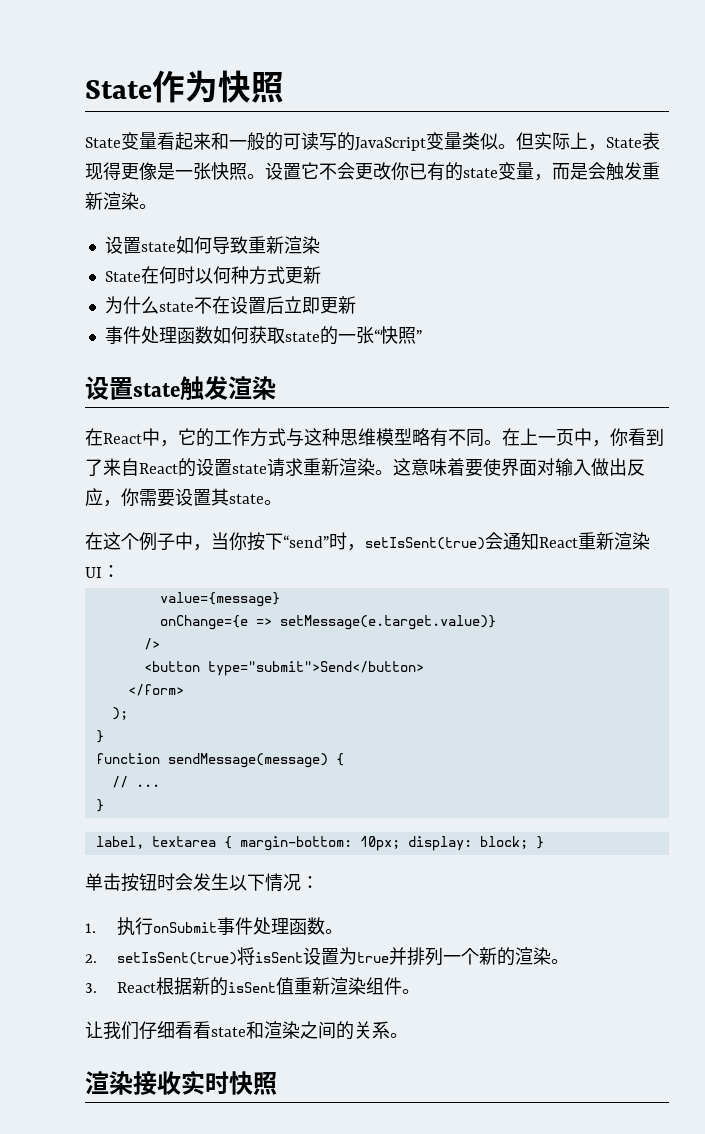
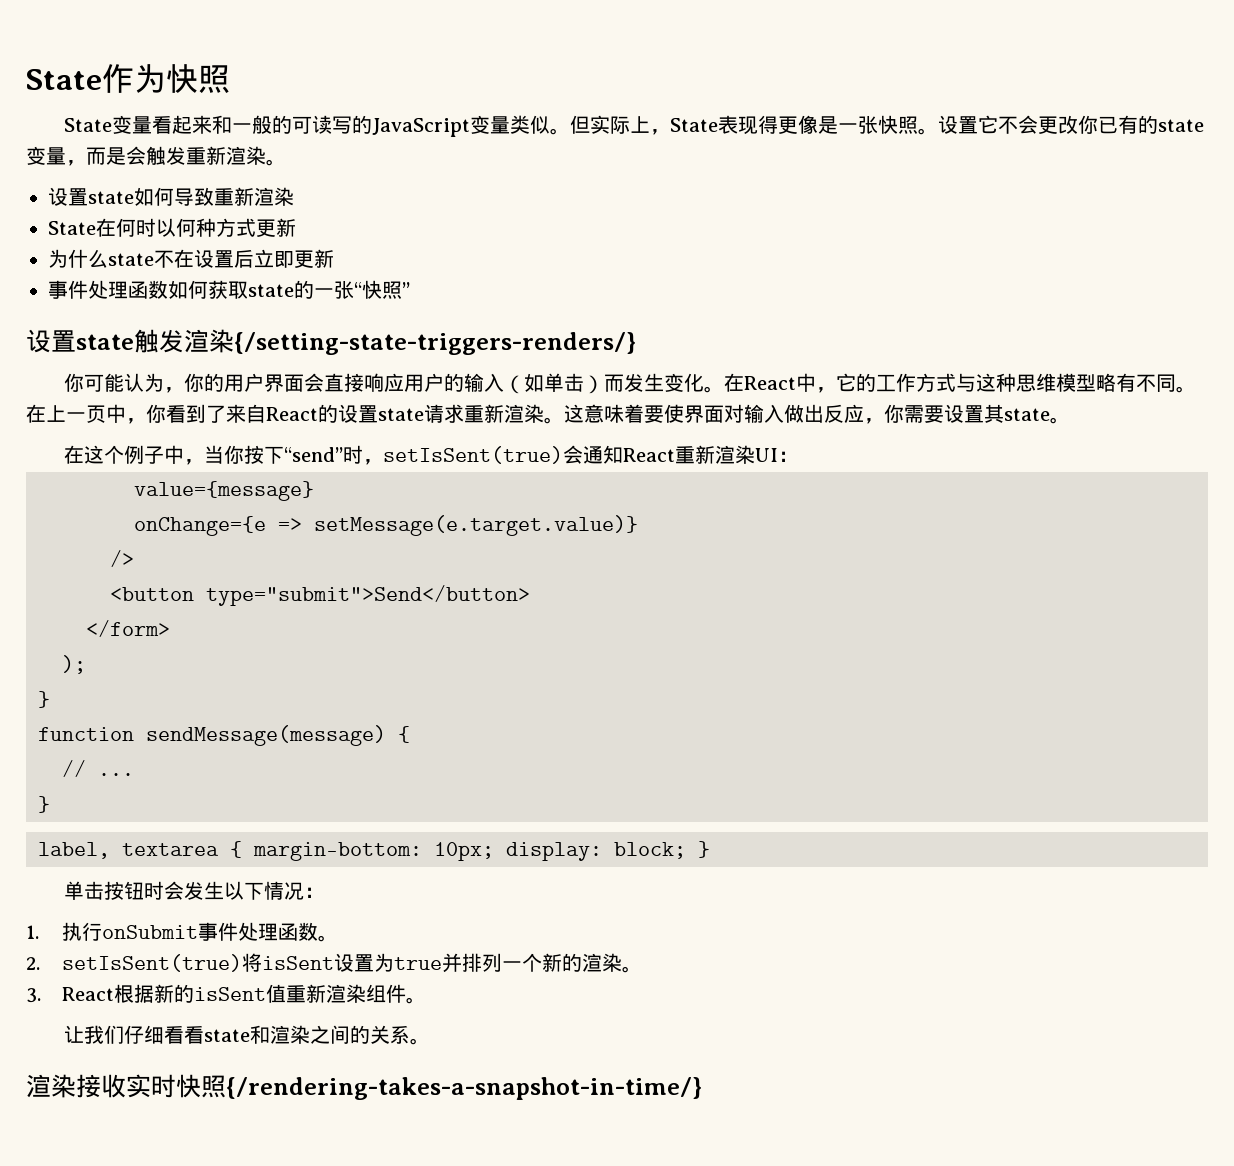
(276, 388) // -> [234,332,636,355] [63,373,724,394] {/setting-state-triggers-renders/} // 你可能认为，你的用户界面会直接响应用户的输入（如单击）而发生变化。
(277, 1083) none -> [226,1077,702,1100] {/rendering-takes-a-snapshot-in-time/}

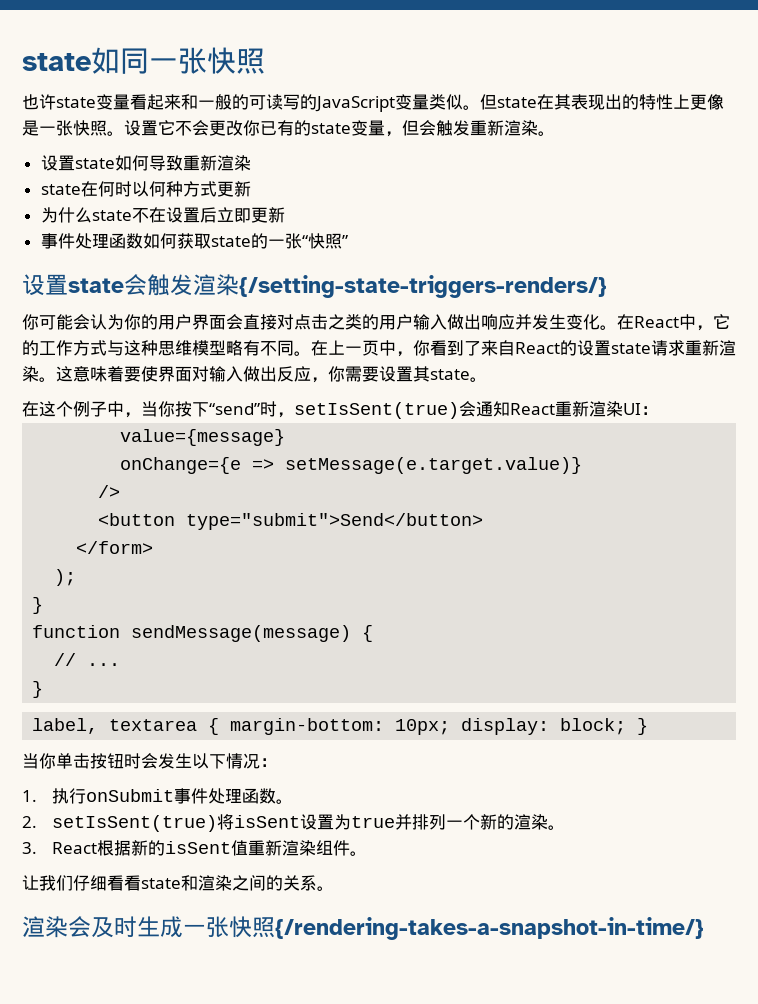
[26,64,166,93] State作为 -> [22,47,207,74] state如同一张
[63,118,112,132] State -> [22,94,96,110] 也许state
[589,115,778,135] 实际上，State表现得 -> [497,94,690,110] state在其表现出的特性上
[86,147,126,165] 而是 -> [402,120,419,136] 但
[48,221,96,235] State -> [40,184,81,195] state
(134, 342) none -> [124,274,147,296] 会
[123,373,184,393] 认为， -> [73,314,124,330] 会认为
[363,373,624,394] 响应用户的输入（如单击）而 -> [277,314,532,330] 对点击之类的用户输入做出响应并
(710, 849) none -> [22,753,56,769] 当你
[76,1074,176,1098] 接收实时 -> [68,916,229,938] 会及时生成一张

